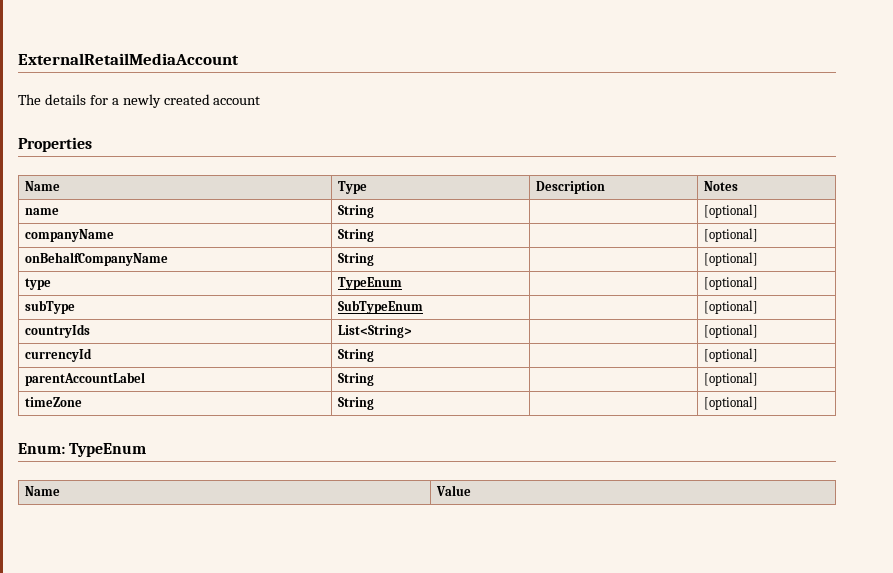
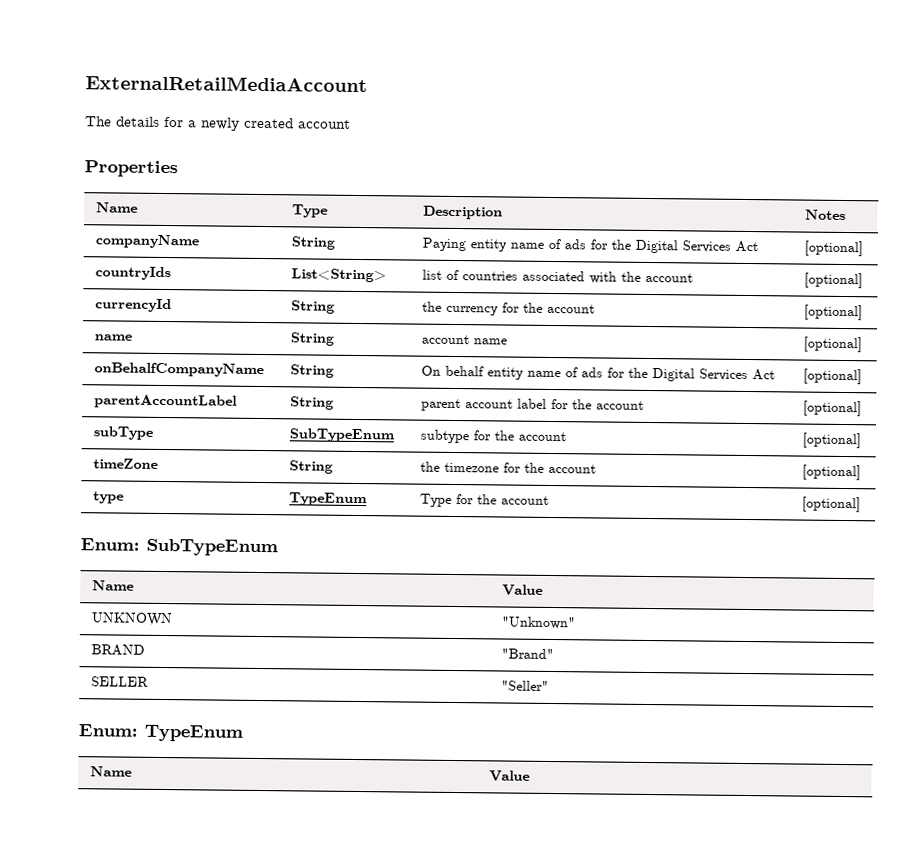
(739, 186) none -> [94,234,199,249] [290,236,335,250] [421,237,758,254] [803,240,863,257] [94,266,171,281] [290,268,387,283] [421,269,693,284] [803,272,863,289] [94,298,172,313] [290,300,335,314] [421,301,595,316] [803,304,863,321] // companyName | String | Paying entity name of ads for the Digital Services Act | [optional] // countryIds | List<String> | list of countries associated with the account | [optional] // currencyId | String | the currency for the account | [optional]
[704,204,759,218] [25,229,115,242] [338,229,375,242] | [optional] // companyName | String | -> [420,334,507,345] account name
[704,252,759,266] [25,278,52,290] [338,277,403,290] [704,276,759,290] [25,300,76,314] [338,300,424,314] [704,300,759,314] [25,324,91,338] [338,325,413,338] [704,324,759,338] [25,348,93,362] [338,349,375,362] [704,348,759,362] [25,372,146,386] [338,373,375,386] [704,372,759,386] [25,397,83,407] [338,397,375,410] [704,396,759,410] | [optional] // type | TypeEnum | | [optional] // subType | SubTypeEnum | | [optional] // countryIds | List<String> | | [optional] // currencyId | String | | [optional] // parentAccountLabel | String | | [optional] // timeZone | String | | [optional] -> [420,365,775,382] [802,368,862,385] [93,394,238,409] [289,396,334,410] [420,398,644,412] [802,400,862,417] [92,426,153,440] [288,428,395,443] [419,429,566,444] [801,432,861,449] [92,458,158,469] [288,460,333,474] [419,461,596,474] [801,464,861,481] [92,491,124,504] [288,492,368,507] [419,493,549,507] [801,496,861,513] [80,538,278,557] [91,580,134,591] [501,584,543,596] [90,612,173,627] [500,616,576,630] [90,644,145,656] [500,648,554,660] [90,676,149,687] [500,680,549,691] On behalf entity name of ads for the Digital Services Act | [optional] // parentAccountLabel | String | parent account label for the account | [optional] // subType | SubTypeEnum | subtype for the account | [optional] // timeZone | String | the timezone for the account | [optional] // type | TypeEnum | Type for the account | [optional] // Enum: SubTypeEnum // Name | Value // UNKNOWN | "Unknown" // BRAND | "Brand" // SELLER | "Seller"

